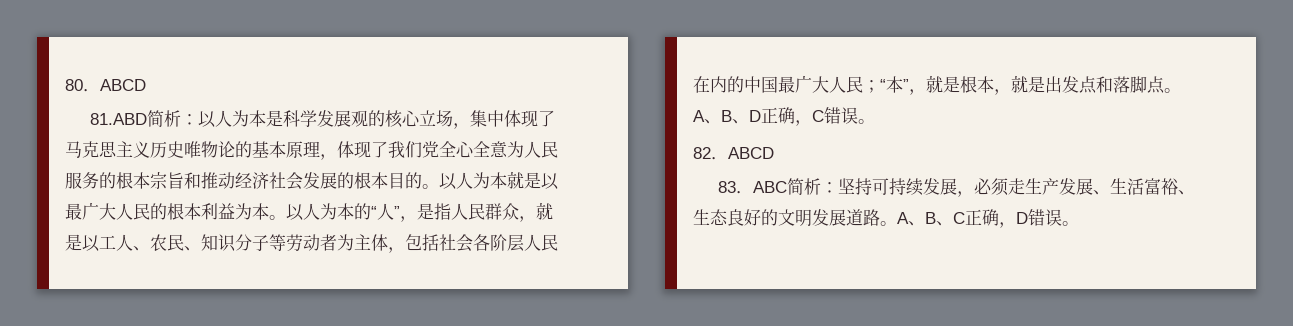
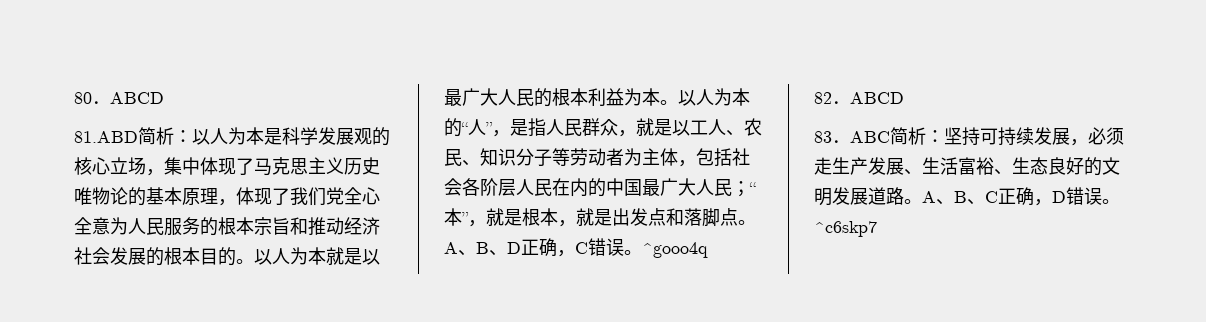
(875, 121) none -> [642,242,708,258] ^gooo4q
(1079, 223) none -> [814,221,877,237] ^c6skp7

